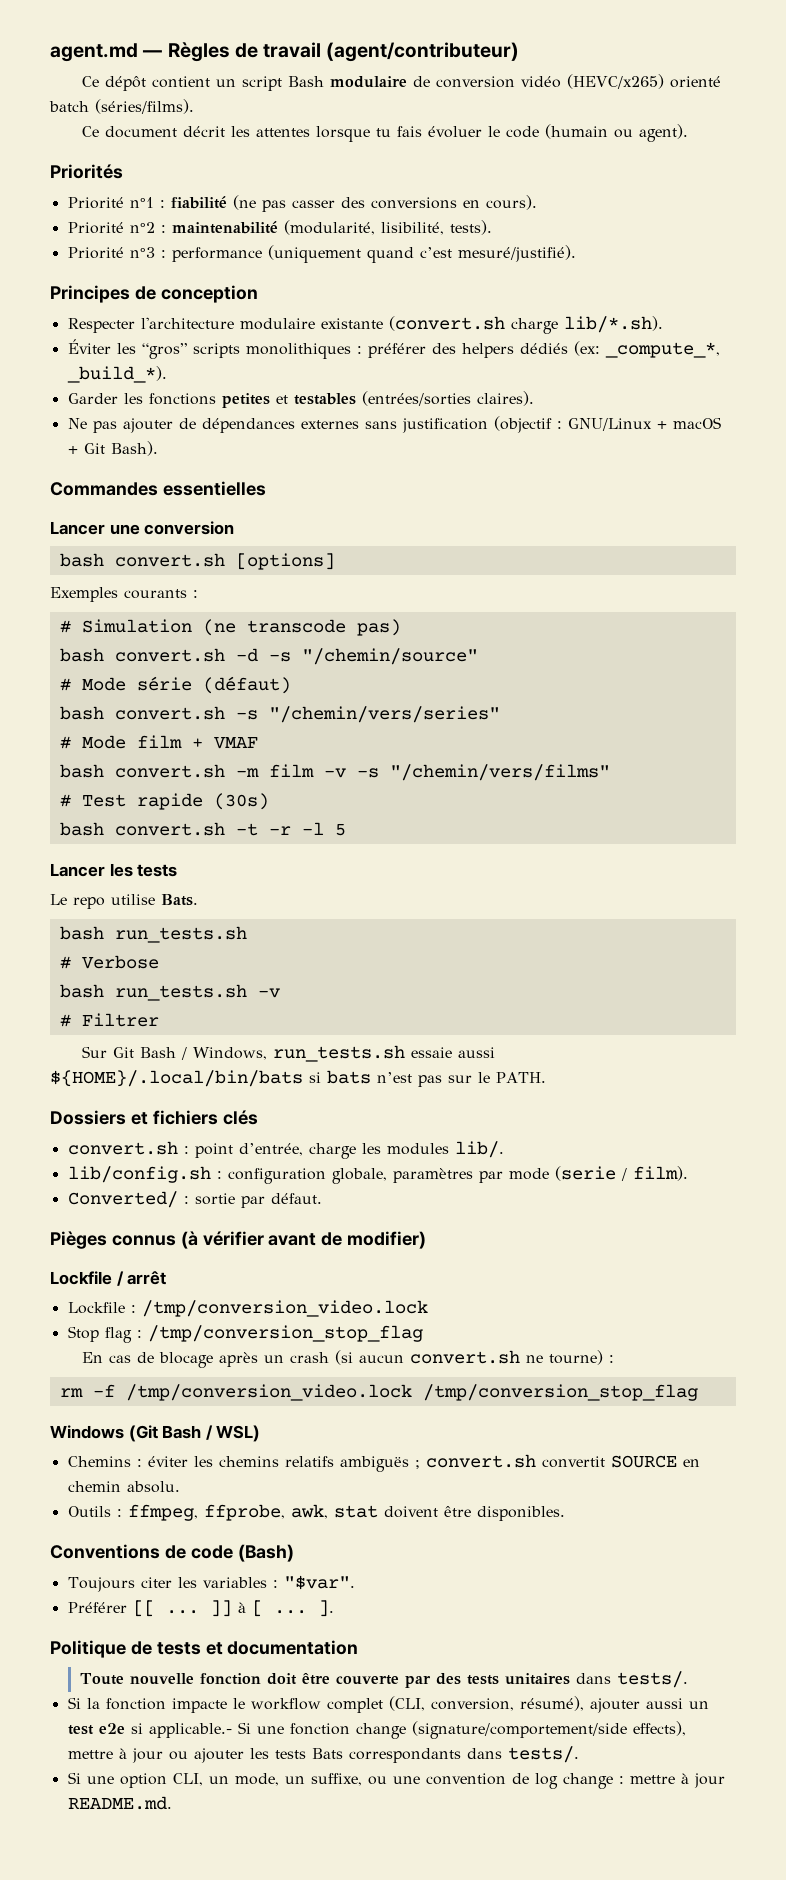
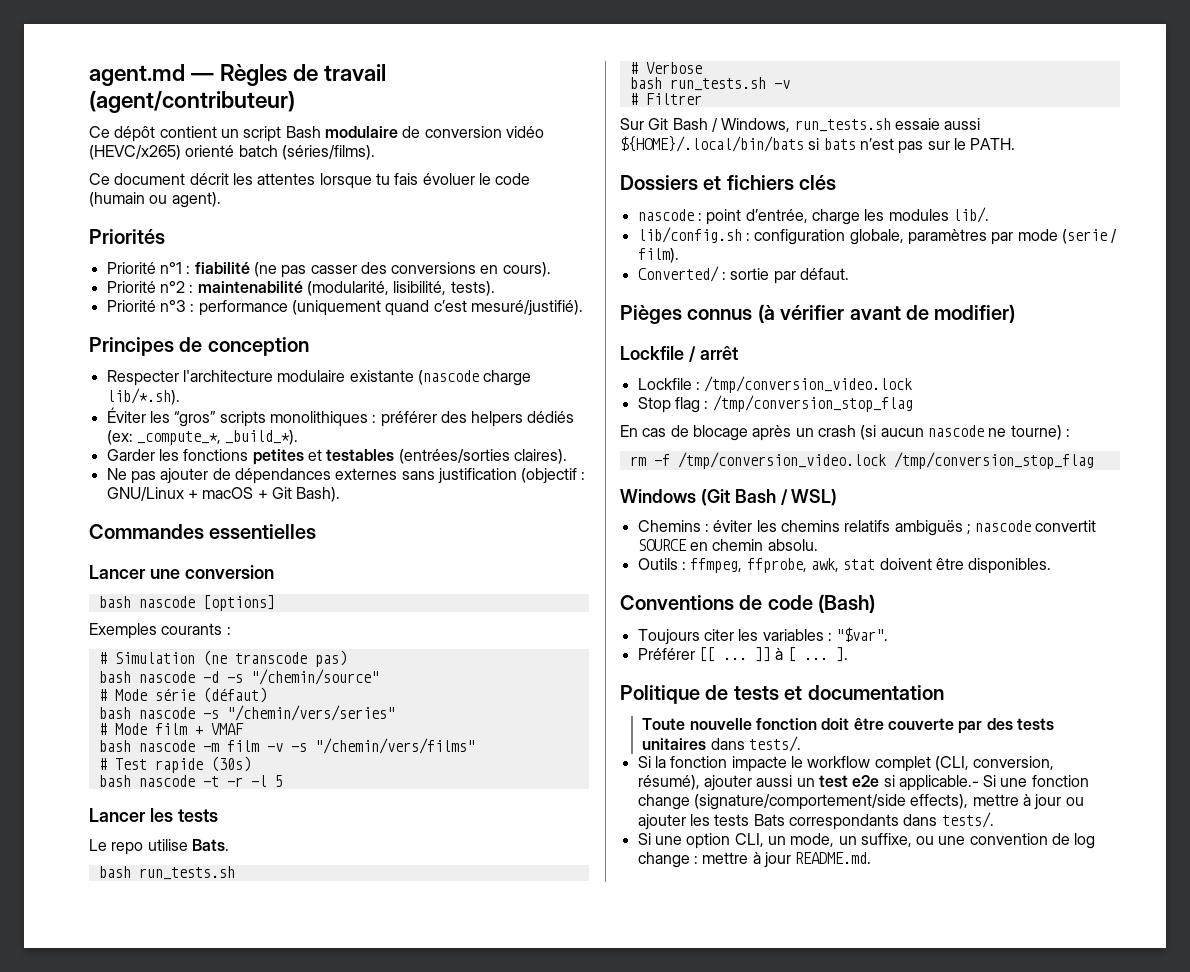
[388,316,505,331] (convert.sh -> [417,370,479,385] (nascode
[114,553,225,567] convert.sh -> [138,596,195,608] nascode
[114,648,225,662] convert.sh -> [138,671,195,683] nascode
[114,706,225,720] convert.sh -> [138,707,195,719] nascode
[114,764,225,778] convert.sh -> [138,740,195,752] nascode
[114,822,225,836] convert.sh -> [138,775,195,787] nascode
[67,1141,178,1155] convert.sh -> [637,209,694,221] nascode
[410,1350,521,1364] convert.sh -> [927,425,984,437] nascode
[425,1454,536,1468] convert.sh -> [975,520,1032,532] nascode

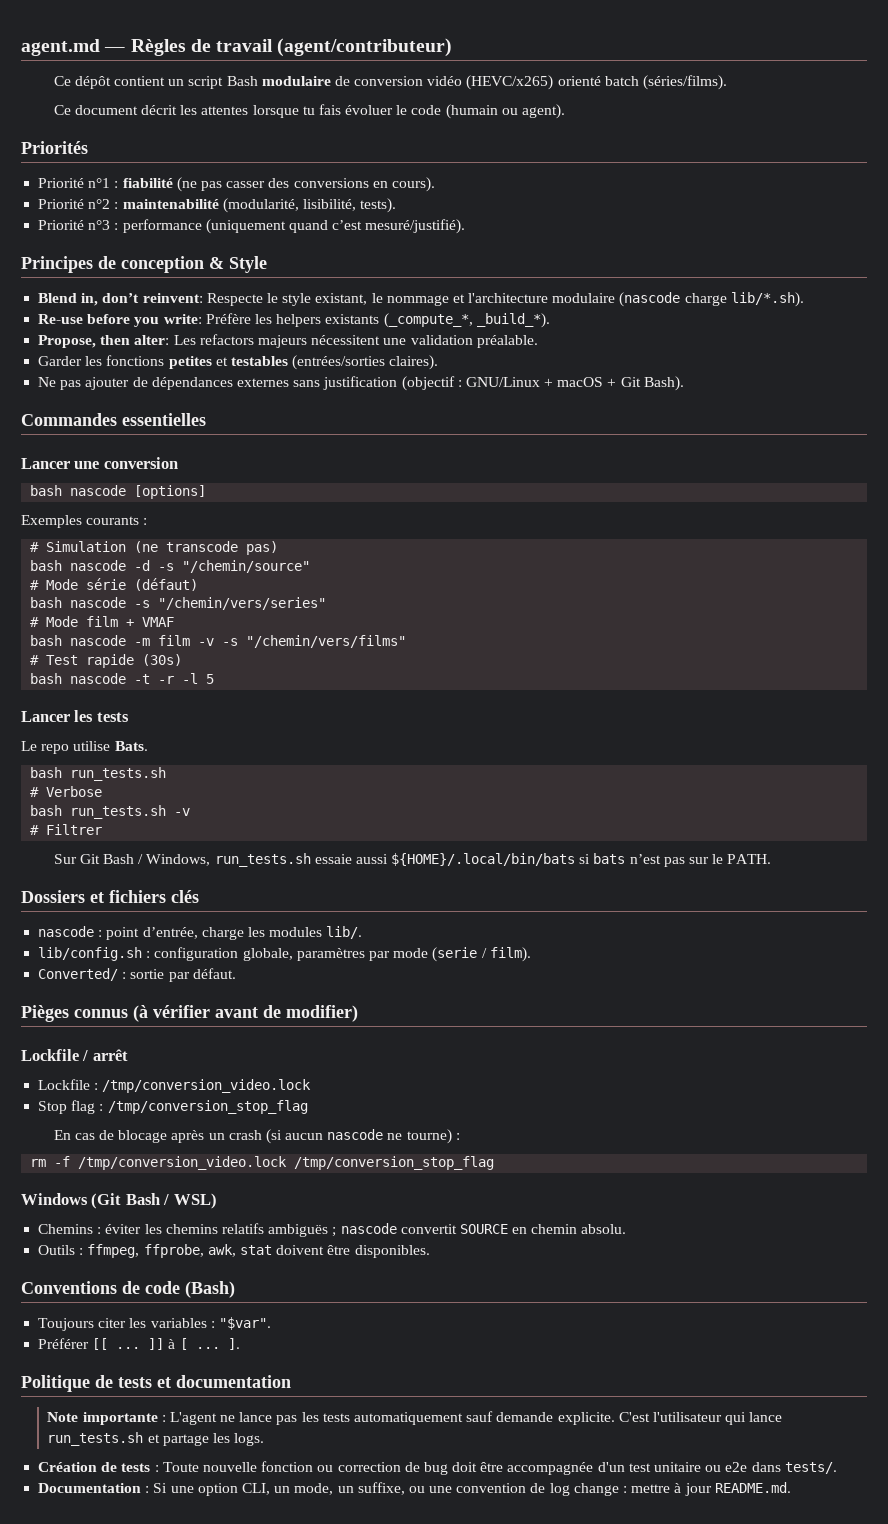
[106,370,179,386] // Respecter -> [209,256,267,273] [38,293,465,306] & Style // Blend in, don’t reinvent: Respecte le style existant, le nommage et
[349,370,414,382] existante -> (616, 298) none
[106,407,575,427] [106,430,299,445] Éviter les “gros” scripts monolithiques : préférer des helpers dédiés (ex: _compute_*, _build_*). -> [38,313,550,328] [38,334,538,348] Re-use before you write: Préfère les helpers existants (_compute_*, _build_*). // Propose, then alter: Les refactors majeurs nécessitent une validation préalable.
[642,718,1054,734] [642,736,801,752] [637,756,1055,772] [637,775,1089,791] [637,794,1084,810] [637,812,994,830] Toute nouvelle fonction doit être couverte par des tests unitaires dans tests/. // Si la fonction impacte le workflow complet (CLI, conversion, résumé), ajouter aussi un test e2e si applicable.- Si une fonction change (signature/comportement/side effects), mettre à jour ou ajouter les tests Bats correspondants dans tests/. // -> [47,1411,783,1425] [47,1432,265,1446] [38,1461,837,1475] [38,1483,150,1493] Note importante : L'agent ne lance pas les tests automatiquement sauf demande explicite. C'est l'utilisateur qui lance run_tests.sh et partage les logs. // Création de tests : Toute nouvelle fonction ou correction de bug doit être accompagnée d'un test unitaire ou e2e dans tests/. // Documentation :

